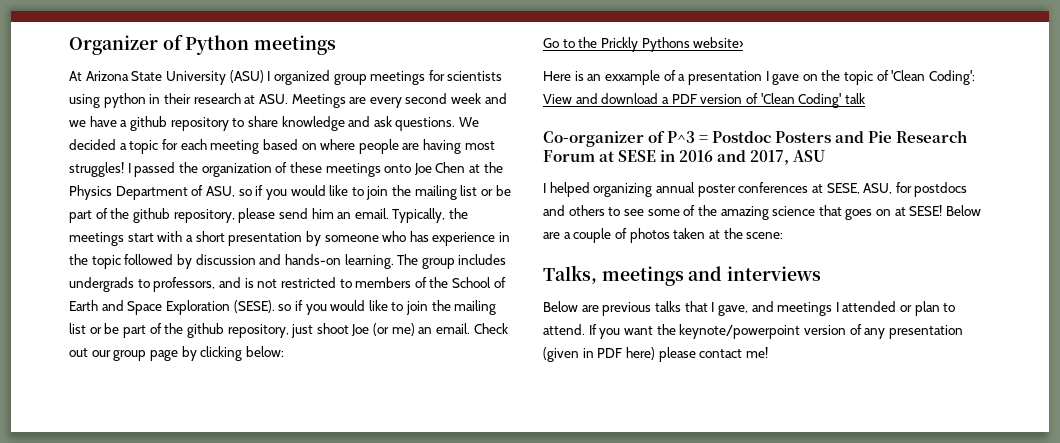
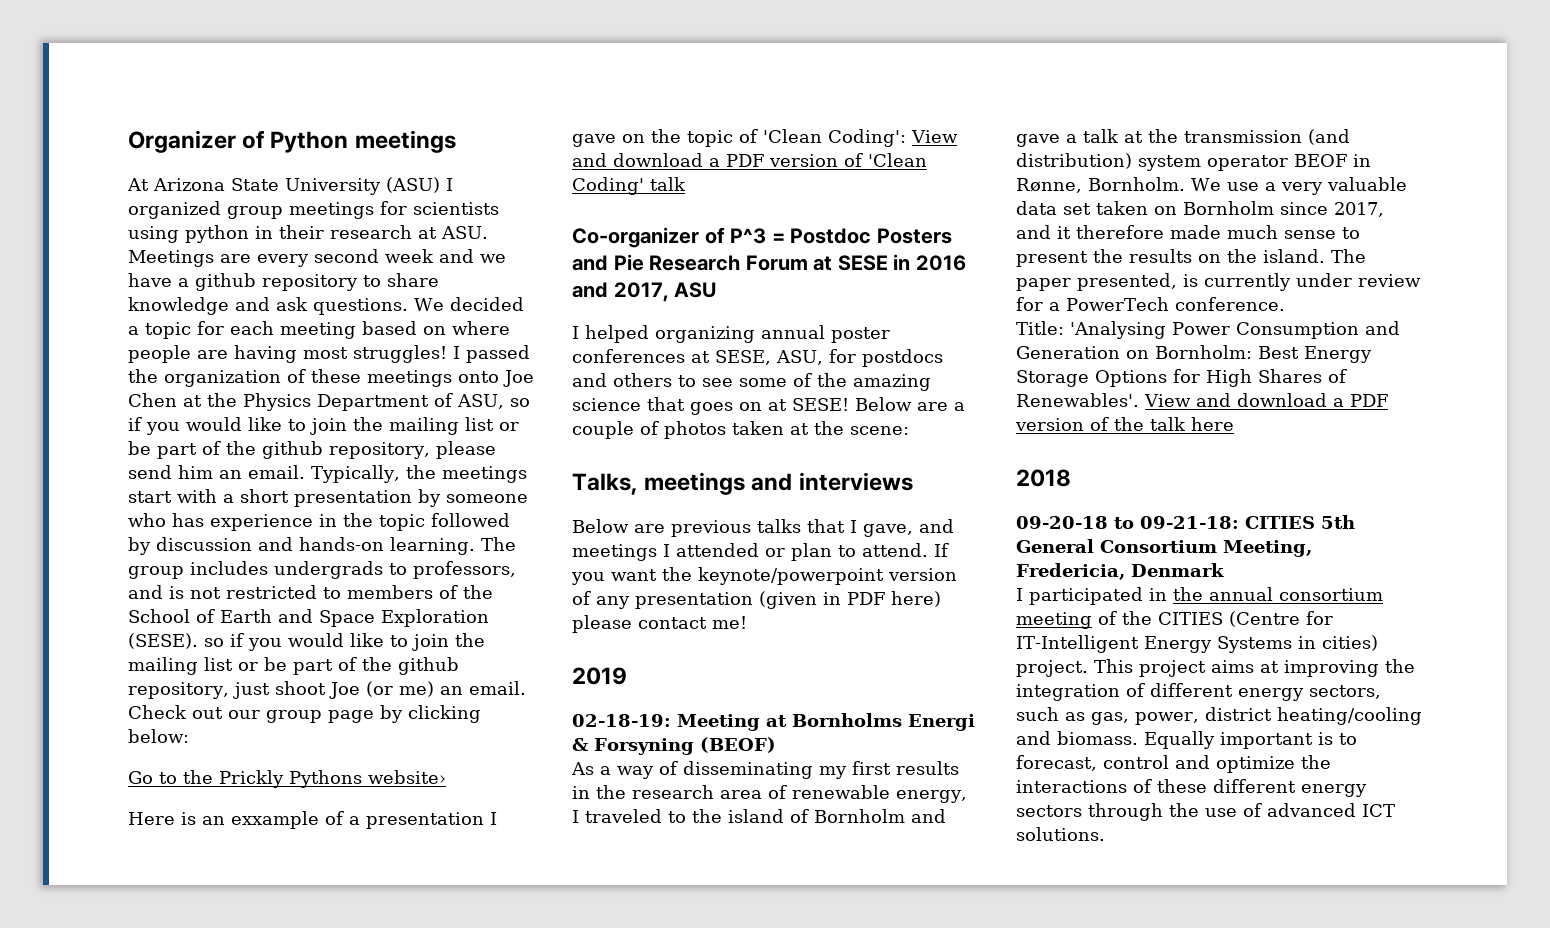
(768, 352) none -> [572,667,627,685] [572,713,975,731] [572,737,776,755] [571,761,959,779] [572,785,967,803] [572,809,946,823] [1016,129,1350,147] [1016,153,1371,171] [1016,177,1407,195] [1016,201,1384,217] [1016,225,1360,239] [1016,249,1366,267] [1016,273,1421,291] [1016,297,1285,311] [1016,321,1400,339] [1016,345,1372,363] [1016,369,1347,387] [1016,393,1388,407] [1015,417,1234,431] [1016,469,1071,487] [1016,515,1355,529] [1016,539,1312,557] [1016,563,1224,580] [1016,587,1383,605] [1016,611,1333,629] [1016,635,1378,653] [1016,659,1415,677] [1016,683,1381,701] [1016,707,1422,725] [1016,731,1357,749] [1016,755,1331,773] [1016,779,1367,797] [1016,803,1395,821] [1016,827,1105,841] // 2019 // 02-18-19: Meeting at Bornholms Energi & Forsyning (BEOF) // As a way of disseminating my first results in the research area of renewable energy, I traveled to the island of Bornholm and gave a talk at the transmission (and distribution) system operator BEOF in Rønne, Bornholm. We use a very valuable data set taken on Bornholm since 2017, and it therefore made much sense to present the results on the island. The paper presented, is currently under review for a PowerTech conference. // Title: 'Analysing Power Consumption and Generation on Bornholm: Best Energy Storage Options for High Shares of Renewables'. View and download a PDF version of the talk here // 2018 // 09-20-18 to 09-21-18: CITIES 5th General Consortium Meeting, Fredericia, Denmark // I participated in the annual consortium meeting of the CITIES (Centre for IT-Intelligent Energy Systems in cities) project. This project aims at improving the integration of different energy sectors, such as gas, power, district heating/cooling and biomass. Equally important is to forecast, control and optimize the interactions of these different energy sectors through the use of advanced ICT solutions.

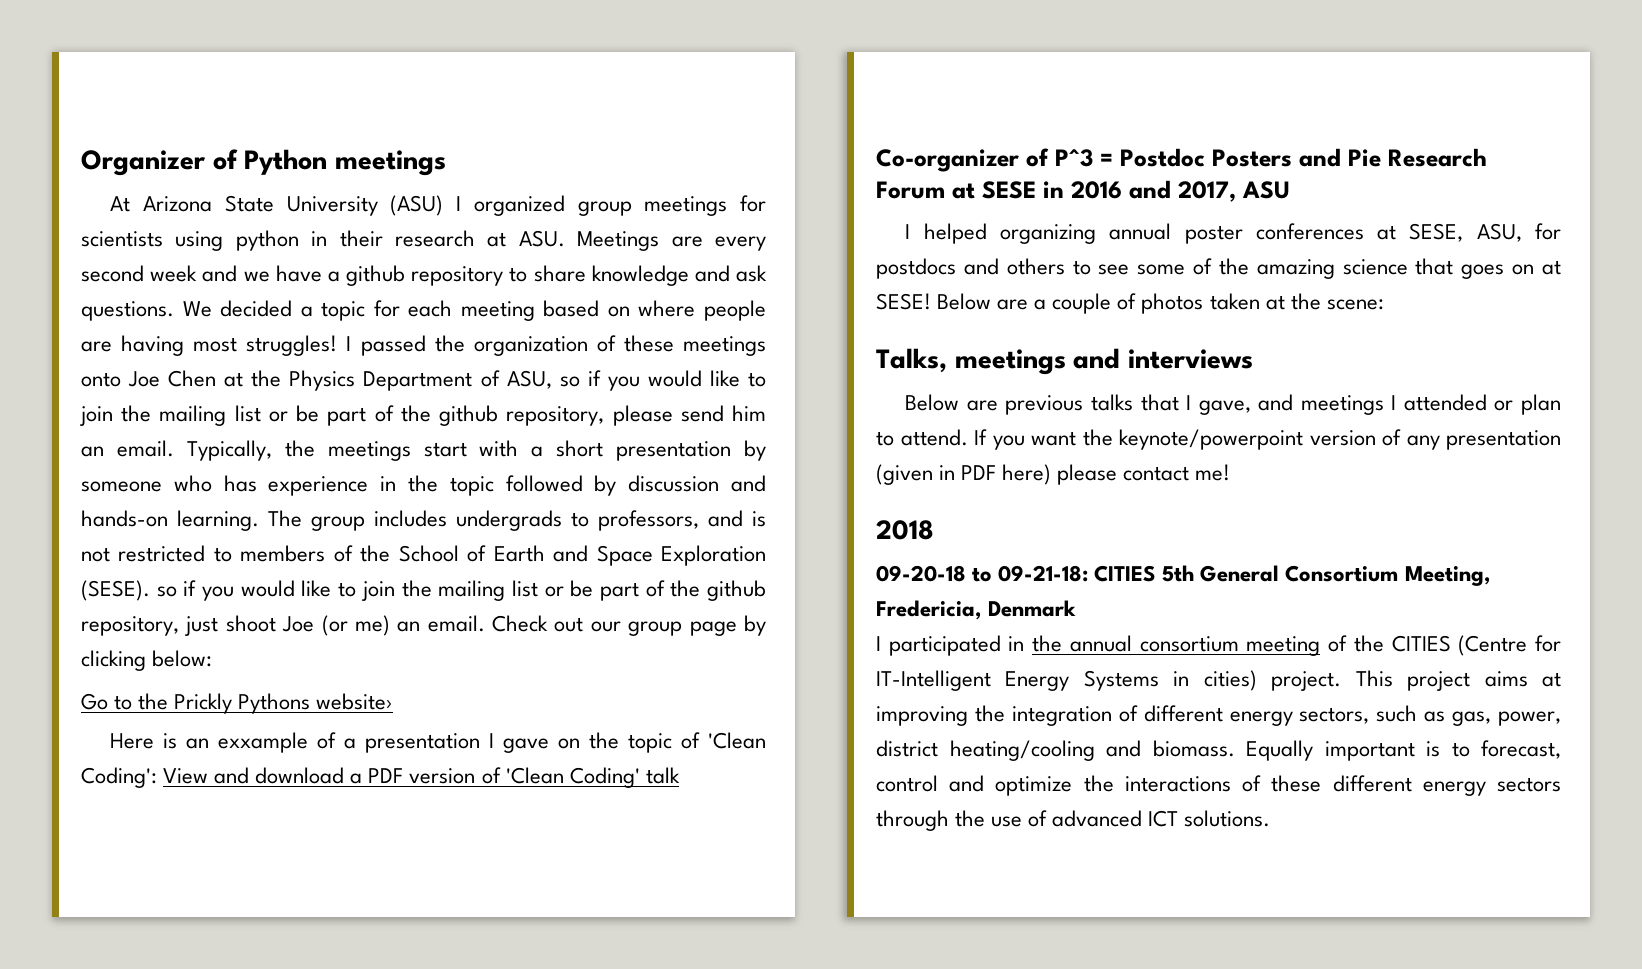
[572,667,627,685] [572,713,975,731] [572,737,776,755] [571,761,959,779] [572,785,967,803] [572,809,946,823] [1016,129,1350,147] [1016,153,1371,171] [1016,177,1407,195] [1016,201,1384,217] [1016,225,1360,239] [1016,249,1366,267] [1016,273,1421,291] [1016,297,1285,311] [1016,321,1400,339] [1016,345,1372,363] [1016,369,1347,387] [1016,393,1388,407] [1015,417,1234,431] // 2019 // 02-18-19: Meeting at Bornholms Energi & Forsyning (BEOF) // As a way of disseminating my first results in the research area of renewable energy, I traveled to the island of Bornholm and gave a talk at the transmission (and distribution) system operator BEOF in Rønne, Bornholm. We use a very valuable data set taken on Bornholm since 2017, and it therefore made much sense to present the results on the island. The paper presented, is currently under review for a PowerTech conference. // Title: 'Analysing Power Consumption and Generation on Bornholm: Best Energy Storage Options for High Shares of Renewables'. View and download a PDF version of the talk here -> (1231, 472) none

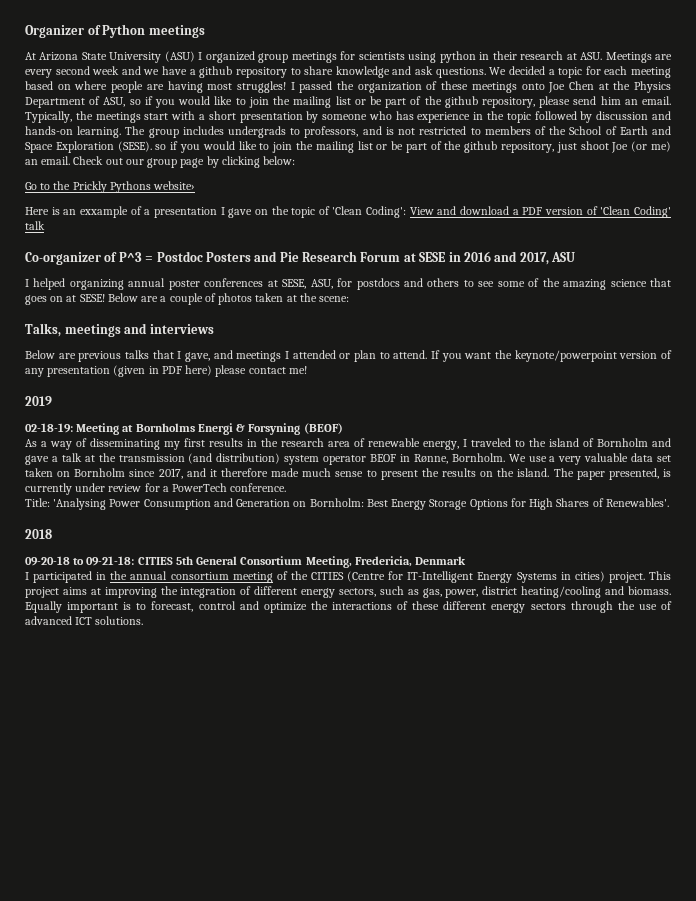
(1231, 472) none -> [25,396,52,406] [25,423,343,435] [25,438,671,450] [25,453,671,465] [25,468,671,480] [25,483,287,495] [25,498,669,510] // 2019 // 02-18-19: Meeting at Bornholms Energi & Forsyning (BEOF) // As a way of disseminating my first results in the research area of renewable energy, I traveled to the island of Bornholm and gave a talk at the transmission (and distribution) system operator BEOF in Rønne, Bornholm. We use a very valuable data set taken on Bornholm since 2017, and it therefore made much sense to present the results on the island. The paper presented, is currently under review for a PowerTech conference. // Title: 'Analysing Power Consumption and Generation on Bornholm: Best Energy Storage Options for High Shares of Renewables'.

